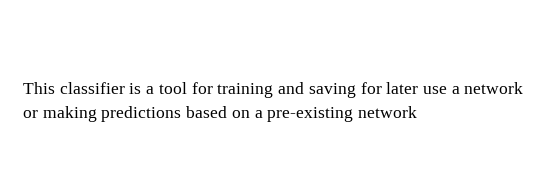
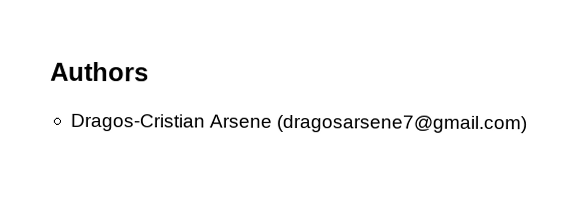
[23,82,524,98] [23,106,418,122] This classifier is a tool for training and saving for later use a network or making predictions based on a pre-existing network -> [50,61,149,82] [69,113,528,134] Authors // Dragos-Cristian Arsene (dragosarsene7@gmail.com)

